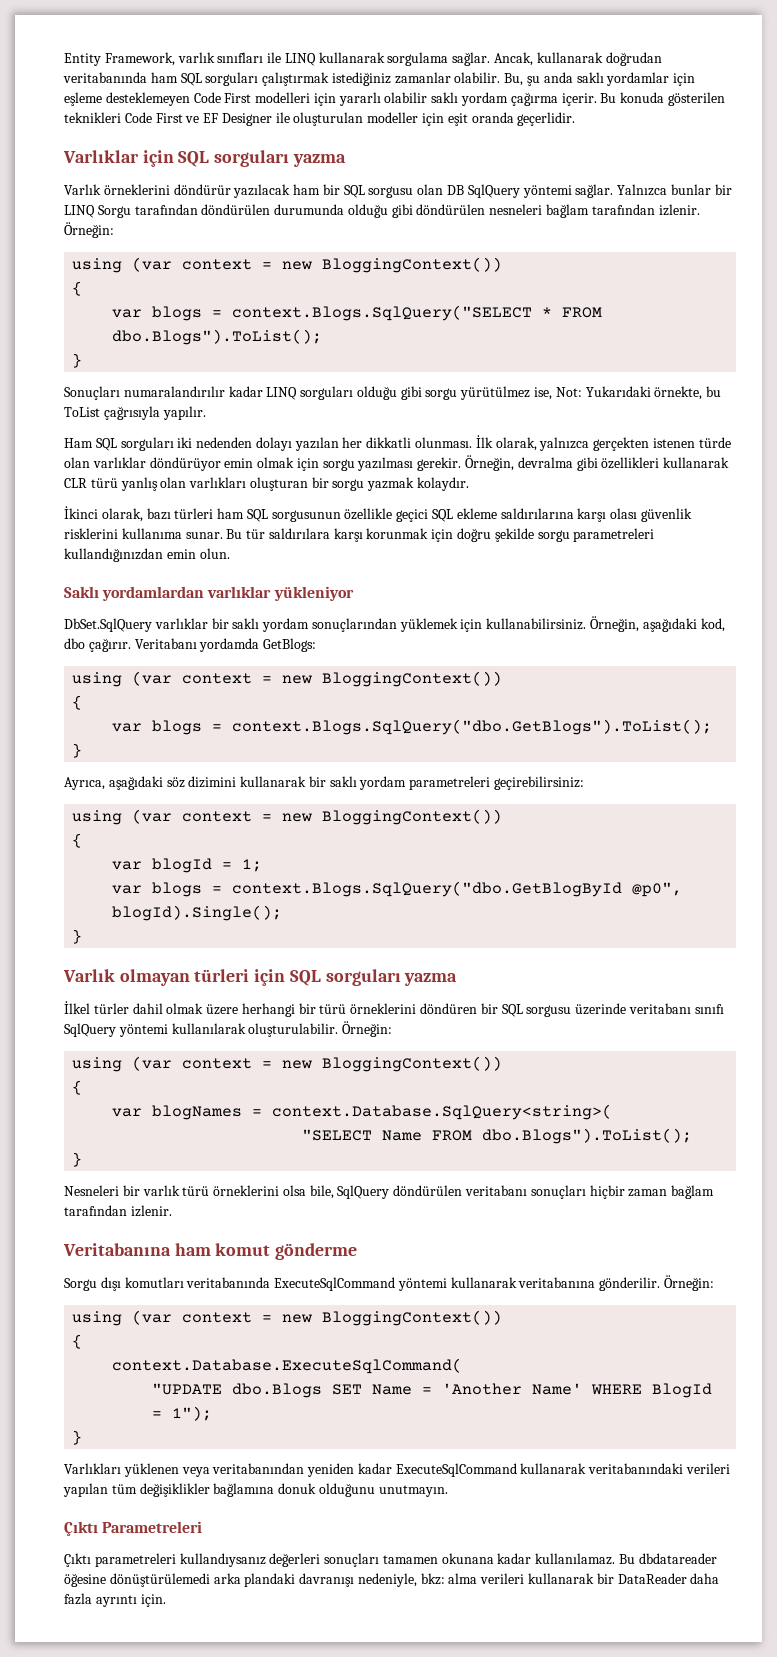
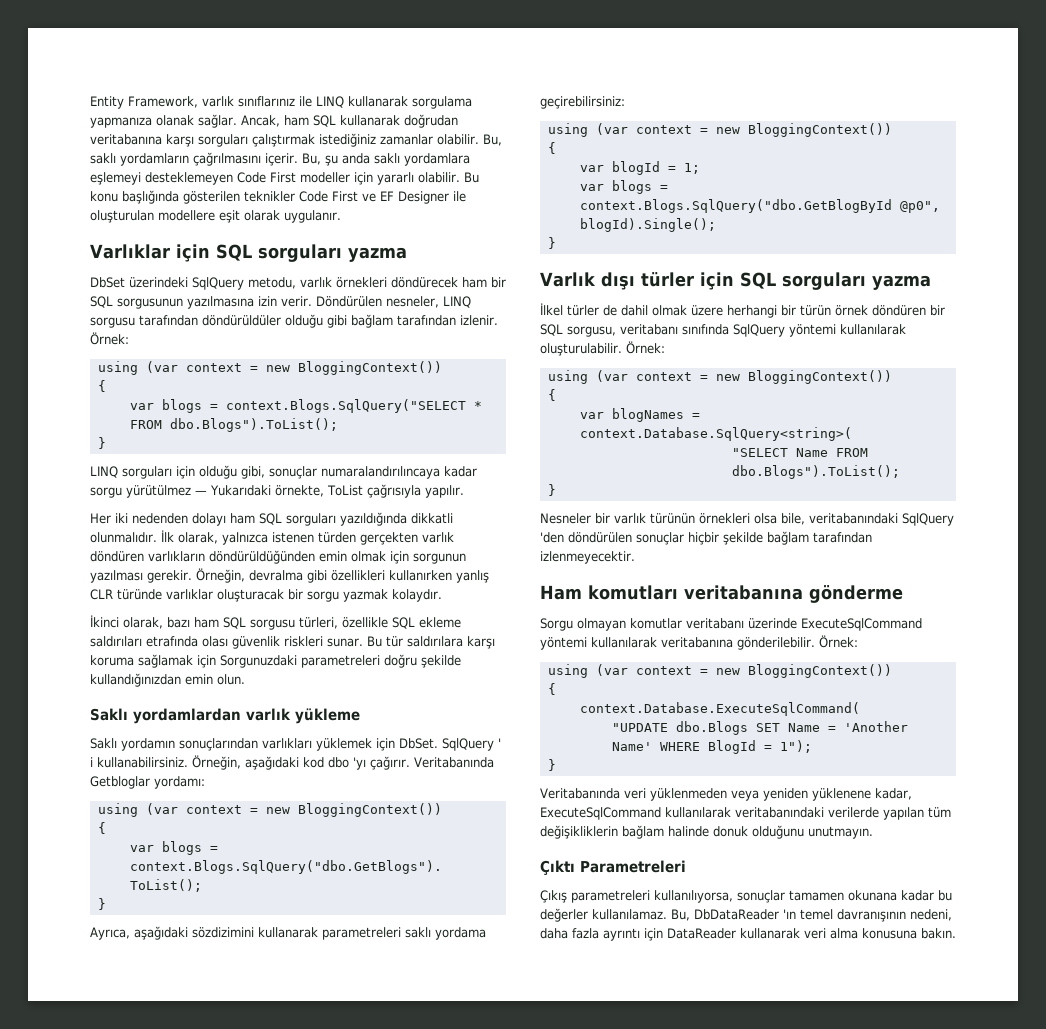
[217,52,264,63] sınıfları -> [238,96,295,107] sınıflarınız
[452,52,662,66] [63,72,202,86] sağlar. Ancak, kullanarak doğrudan veritabanında ham SQL -> [90,114,458,128] [90,134,194,147] yapmanıza olanak sağlar. Ancak, ham SQL kullanarak doğrudan veritabanına karşı
[527,72,696,86] [64,92,102,106] şu anda saklı yordamlar için eşleme -> [90,152,470,166] [90,172,141,185] saklı yordamların çağrılmasını içerir. Bu, şu anda saklı yordamlara eşlemeyi
[255,92,311,103] modelleri -> [300,172,350,183] modeller
[384,92,725,106] [64,112,121,123] olabilir saklı yordam çağırma içerir. Bu konuda gösterilen teknikleri -> [418,172,479,183] [90,190,295,204] olabilir. Bu konu başlığında gösterilen teknikler
[367,112,576,126] modeller için eşit oranda geçerlidir. -> [158,210,341,223] modellere eşit olarak uygulanır.
[64,184,732,198] [64,204,700,218] [64,222,114,238] Varlık örneklerini döndürür yazılacak ham bir SQL sorgusu olan DB SqlQuery yöntemi sağlar. Yalnızca bunlar bir LINQ Sorgu tarafından döndürülen durumunda olduğu gibi döndürülen nesneleri bağlam tarafından izlenir. Örneğin: -> [90,277,506,290] [90,296,471,309] [90,314,498,328] [90,332,129,345] DbSet üzerindeki SqlQuery metodu, varlık örnekleri döndürecek ham bir SQL sorgusunun yazılmasına izin verir. Döndürülen nesneler, LINQ sorgusu tarafından döndürüldüler olduğu gibi bağlam tarafından izlenir. Örnek:
[64,386,582,400] Sonuçları numaralandırılır kadar LINQ sorguları olduğu gibi sorgu yürütülmez ise, Not: -> [90,465,477,479] [90,485,207,498] LINQ sorguları için olduğu gibi, sonuçlar numaralandırılıncaya kadar sorgu yürütülmez —
[706,386,722,397] bu -> (324, 491) none
[64,435,731,451] [64,457,221,471] Ham SQL sorguları iki nedenden dolayı yazılan her dikkatli olunması. İlk olarak, yalnızca gerçekten istenen türde olan varlıklar döndürüyor -> [90,512,453,526] [90,530,454,545] [90,550,315,564] Her iki nedenden dolayı ham SQL sorguları yazıldığında dikkatli olunmalıdır. İlk olarak, yalnızca istenen türden gerçekten varlık döndüren varlıkların döndürüldüğünden
[322,459,355,471] sorgu -> [413,553,466,564] sorgunun
[663,457,730,468] [64,477,308,491] kullanarak CLR türü yanlış olan varlıkları oluşturan -> [388,570,489,583] [90,589,284,602] kullanırken yanlış CLR türünde varlıklar oluşturacak
[174,508,692,522] [64,528,182,539] türleri ham SQL sorgusunun özellikle geçici SQL ekleme saldırılarına karşı olası güvenlik risklerini kullanıma -> [194,617,461,630] [90,636,323,649] ham SQL sorgusu türleri, özellikle SQL ekleme saldırıları etrafında olası güvenlik riskleri
[366,528,655,542] korunmak için doğru şekilde sorgu parametreleri -> [90,654,461,668] koruma sağlamak için Sorgunuzdaki parametreleri doğru şekilde
[207,586,354,601] [64,616,725,632] [64,638,317,652] varlıklar yükleniyor // DbSet.SqlQuery varlıklar bir saklı yordam sonuçlarından yüklemek için kullanabilirsiniz. Örneğin, aşağıdaki kod, dbo çağırır. Veritabanı yordamda GetBlogs: -> [246,708,360,724] [90,738,501,751] [90,755,494,770] [90,776,205,789] varlık yükleme // Saklı yordamın sonuçlarından varlıkları yüklemek için DbSet. SqlQuery ' i kullanabilirsiniz. Örneğin, aşağıdaki kod dbo 'yı çağırır. Veritabanında Getbloglar yordamı:
[166,776,491,790] söz dizimini kullanarak bir saklı yordam parametreleri -> [192,927,486,940] sözdizimini kullanarak parametreleri saklı yordama
[119,969,250,986] olmayan türleri -> [600,272,694,290] dışı türler
(129, 1008) none -> [603,305,617,316] de
[319,1003,417,1014] türü örneklerini -> [800,305,868,316] türün örnek
[526,1003,724,1017] sorgusu üzerinde veritabanı sınıfı -> [567,324,729,337] sorgusu, veritabanı sınıfında
[342,1021,393,1037] Örneğin: -> [625,341,665,354] Örnek:
[64,1185,119,1196] Nesneleri -> [540,513,591,524] Nesneler
[182,1185,715,1199] [64,1205,172,1217] [63,1243,358,1260] [64,1275,715,1291] türü örneklerini olsa bile, SqlQuery döndürülen veritabanı sonuçları hiçbir zaman bağlam tarafından izlenir. // Veritabanına ham komut gönderme // Sorgu dışı komutları veritabanında ExecuteSqlCommand yöntemi kullanarak veritabanına gönderilir. Örneğin: -> [650,513,954,526] [540,531,872,545] [540,551,635,564] [540,585,903,603] [540,618,922,631] [540,635,858,650] türünün örnekleri olsa bile, veritabanındaki SqlQuery 'den döndürülen sonuçlar hiçbir şekilde bağlam tarafından izlenmeyecektir. // Ham komutları veritabanına gönderme // Sorgu olmayan komutlar veritabanı üzerinde ExecuteSqlCommand yöntemi kullanılarak veritabanına gönderilebilir. Örnek:
[64,1463,731,1477] [63,1483,275,1497] Varlıkları yüklenen veya veritabanından yeniden kadar ExecuteSqlCommand kullanarak veritabanındaki verileri yapılan tüm değişiklikler bağlamına -> [540,788,912,801] [540,807,951,820] [540,825,709,839] Veritabanında veri yüklenmeden veya yeniden yüklenene kadar, ExecuteSqlCommand kullanılarak veritabanındaki verilerde yapılan tüm değişikliklerin bağlam halinde
[64,1553,717,1567] [64,1573,720,1587] [64,1593,166,1607] Çıktı parametreleri kullandıysanız değerleri sonuçları tamamen okunana kadar kullanılamaz. Bu dbdatareader öğesine dönüştürülemedi arka plandaki davranışı nedeniyle, bkz: alma verileri kullanarak bir DataReader daha fazla ayrıntı için. -> [540,890,952,903] [540,908,952,922] [540,928,956,941] Çıkış parametreleri kullanılıyorsa, sonuçlar tamamen okunana kadar bu değerler kullanılamaz. Bu, DbDataReader 'ın temel davranışının nedeni, daha fazla ayrıntı için DataReader kullanarak veri alma konusuna bakın.

